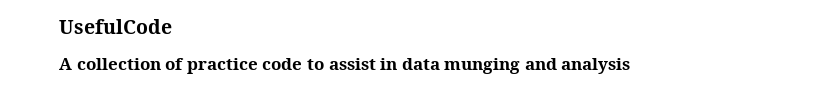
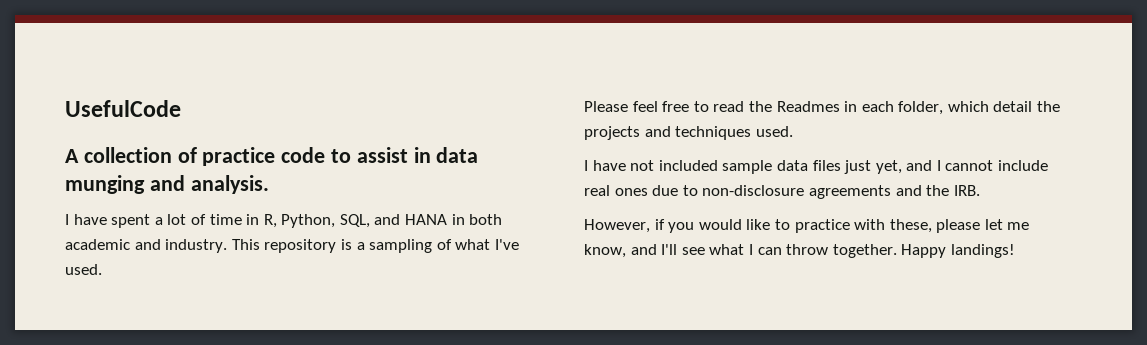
[561,58,631,74] analysis -> [190,175,269,194] [65,214,503,228] [65,239,519,253] [65,264,102,275] [584,101,1061,115] [584,126,793,140] [584,160,1049,174] [584,185,980,199] [584,219,1030,233] [584,244,1015,258] analysis. // I have spent a lot of time in R, Python, SQL, and HANA in both academic and industry. This repository is a sampling of what I've used. // Please feel free to read the Readmes in each folder, which detail the projects and techniques used. // I have not included sample data files just yet, and I cannot include real ones due to non-disclosure agreements and the IRB. // However, if you would like to practice with these, please let me know, and I'll see what I can throw together. Happy landings!

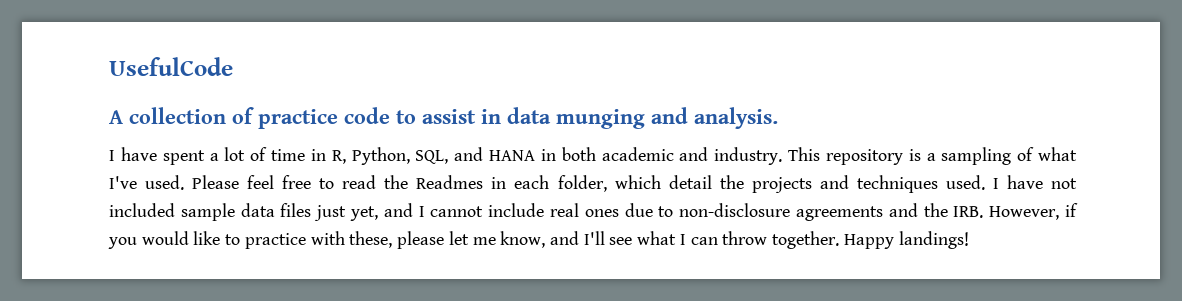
(102, 269) // -> (185, 182) none
(793, 131) // -> (985, 182) none
(980, 190) // -> (984, 212) none

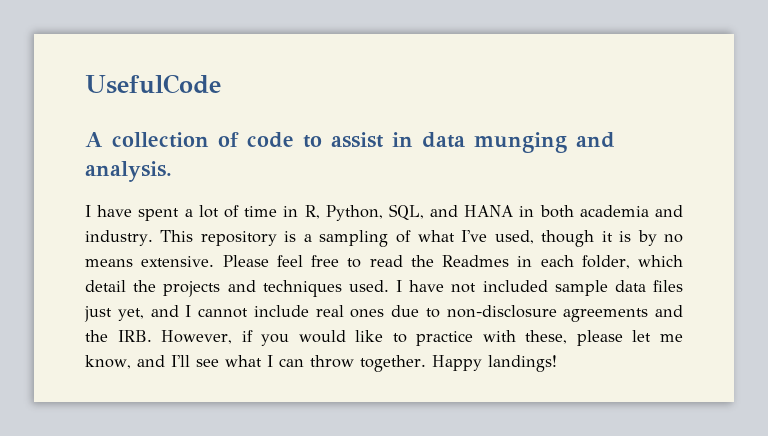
[258,109,338,129] practice -> (239, 139) none
[601,147,674,161] academic -> [579,205,649,217] academia
[145,175,185,190] used. -> [494,230,683,247] [85,256,215,267] used, though it is by no means extensive.

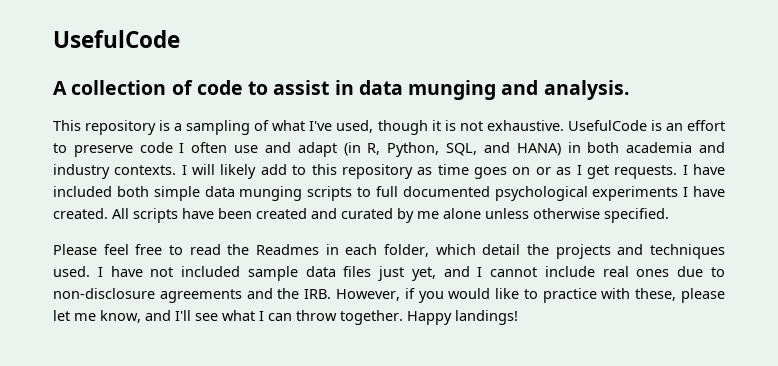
[85,204,683,221] [85,230,153,246] I have spent a lot of time in R, Python, SQL, and HANA in both academia and industry. -> (630, 90) none
[637,230,683,246] [85,256,215,267] by no means extensive. -> [459,120,725,131] [53,142,726,157] [53,164,725,179] [53,186,726,201] [53,208,669,223] not exhaustive. UsefulCode is an effort to preserve code I often use and adapt (in R, Python, SQL, and HANA) in both academia and industry contexts. I will likely add to this repository as time goes on or as I get requests. I have included both simple data munging scripts to full documented psychological experiments I have created. All scripts have been created and curated by me alone unless otherwise specified. //

